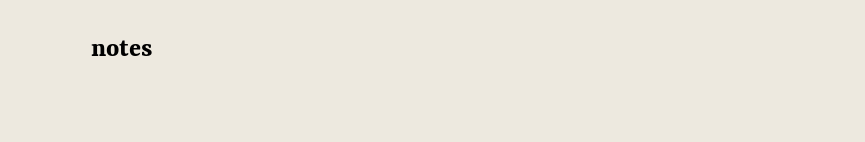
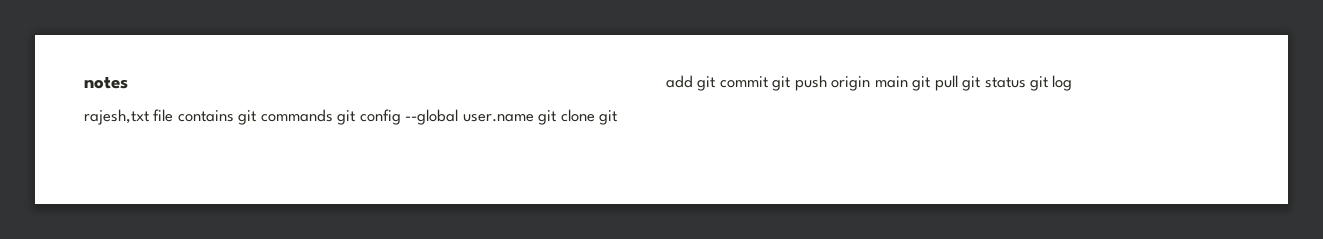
(152, 48) none -> [84,109,618,125] [666,75,1073,91] // rajesh,txt file contains git commands git config --global user.name git clone git add git commit git push origin main git pull git status git log

